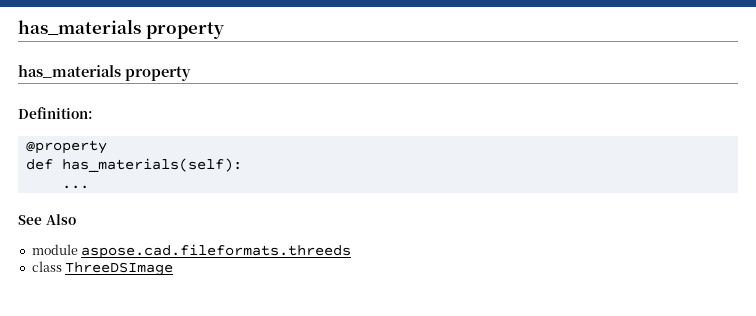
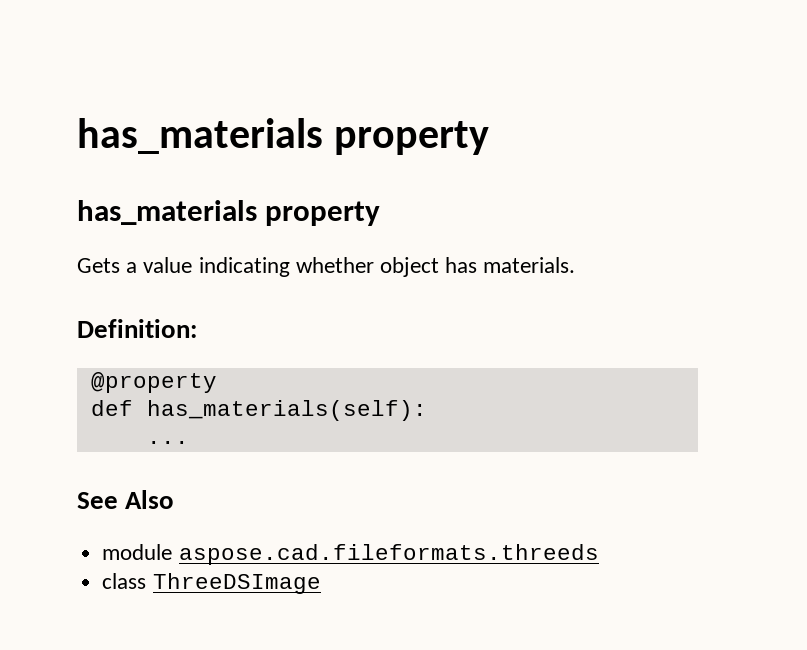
(191, 73) none -> [77,257,576,277] // Gets a value indicating whether object has materials.

